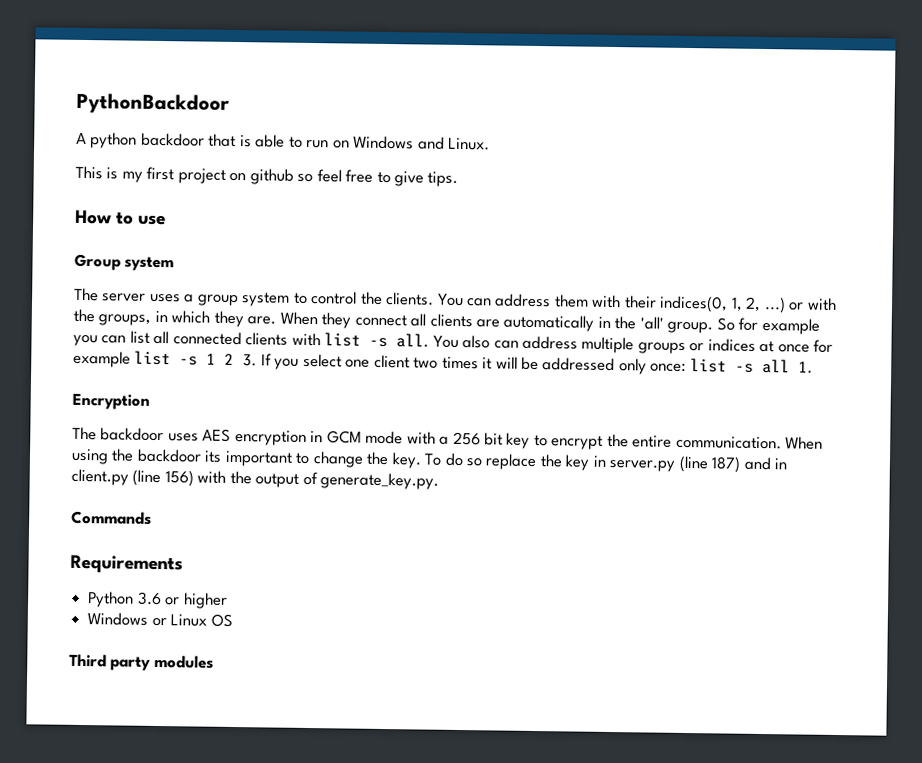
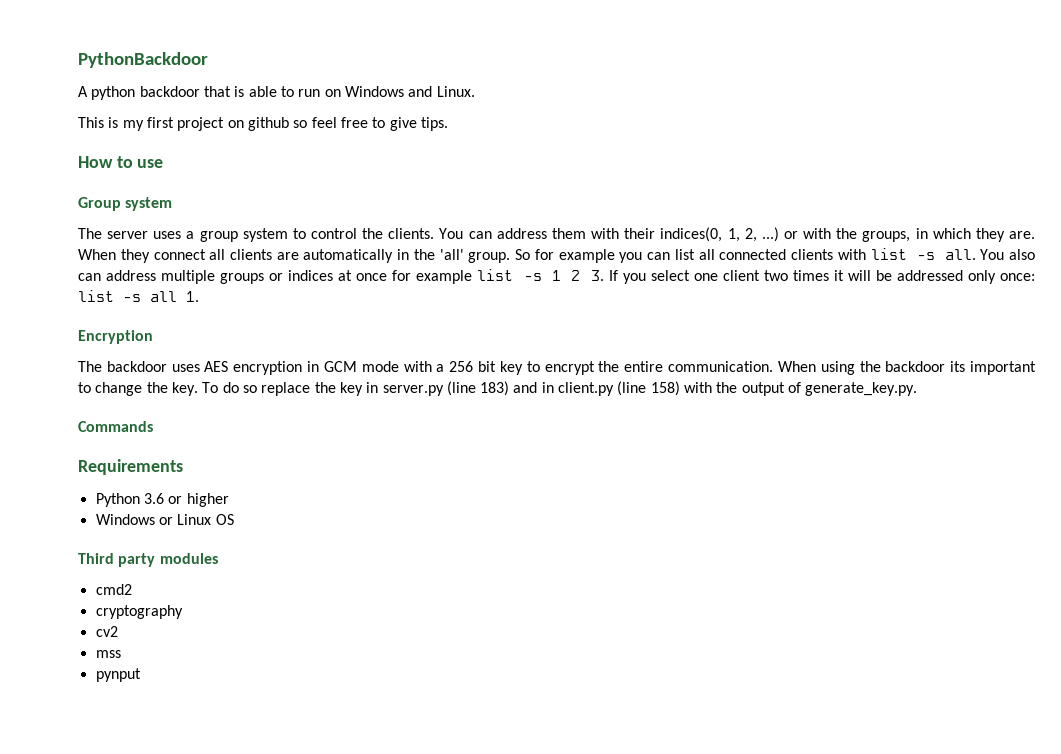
[711,456,742,473] 187) -> [480,381,510,396] 183)
[164,470,194,487] 156) -> [650,381,680,396] 158)
(214, 661) none -> [95,584,132,595] [95,605,183,619] [95,626,118,637] [95,650,121,658] [95,668,141,682] // cmd2 // cryptography // cv2 // mss // pynput

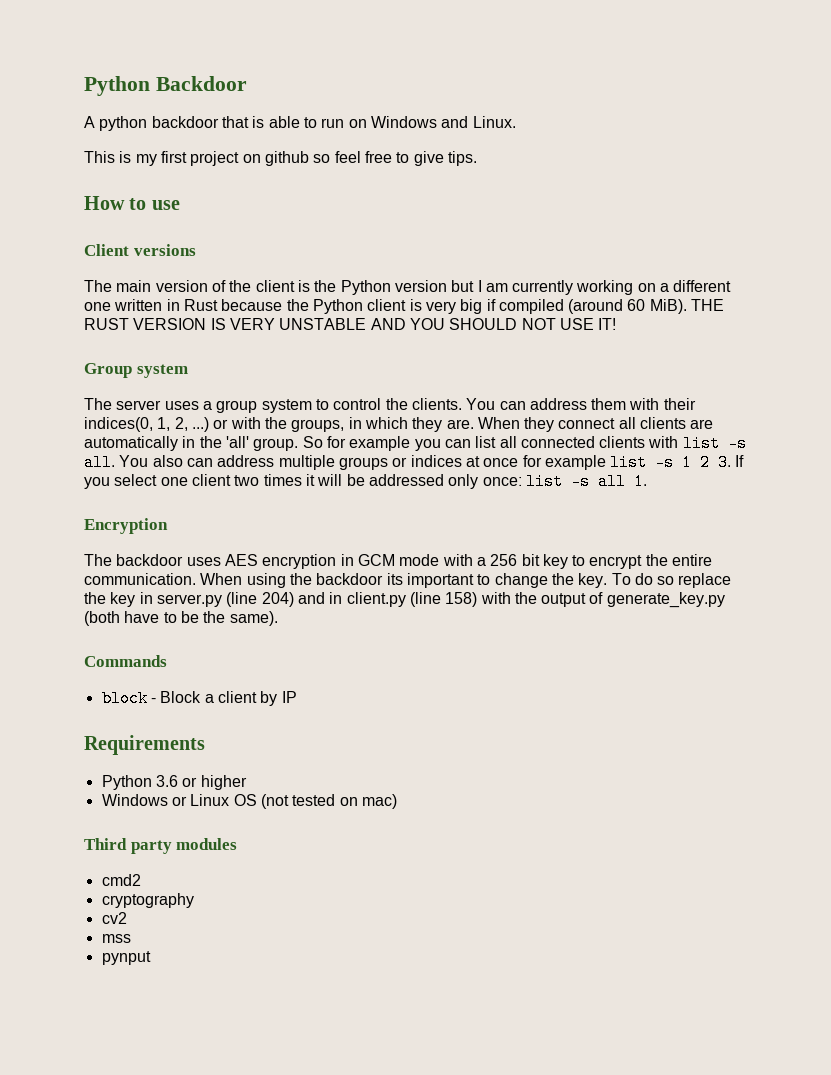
[78,52,208,68] PythonBackdoor -> [84,76,247,96] Python Backdoor
(164, 163) none -> [84,244,196,256] [84,280,732,295] [84,299,725,314] [84,318,617,330] // Client versions // The main version of the client is the Python version but I am currently working on a different one written in Rust because the Python client is very big if compiled (around 60 MiB). THE RUST VERSION IS VERY UNSTABLE AND YOU SHOULD NOT USE IT!
[480,381,510,396] 183) -> [261,592,294,607] 204)
[805,382,918,396] [78,421,153,432] generate_key.py. // Commands -> [606,592,725,608] [84,611,278,626] [84,655,167,667] [101,690,297,707] generate_key.py (both have to be the same). // Commands // block - Block a client by IP
(234, 519) none -> [260,794,397,809] (not tested on mac)

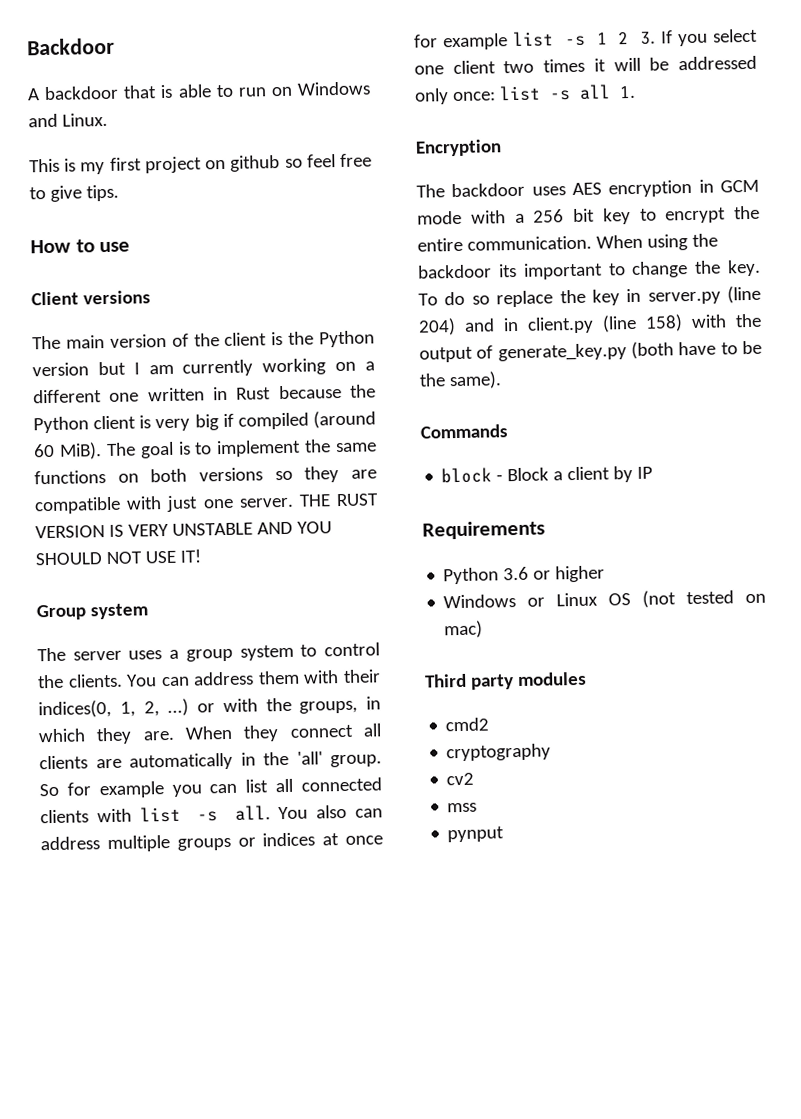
[84,76,150,96] Python -> (27, 46) none
[99,116,148,131] python -> (40, 94) none
(687, 306) none -> [105,439,377,459] [34,466,377,485] [34,495,294,515] The goal is to implement the same functions on both versions so they are compatible with just one server.

